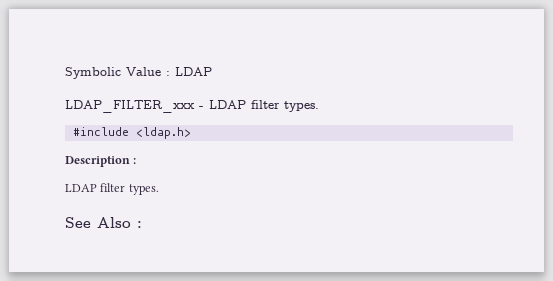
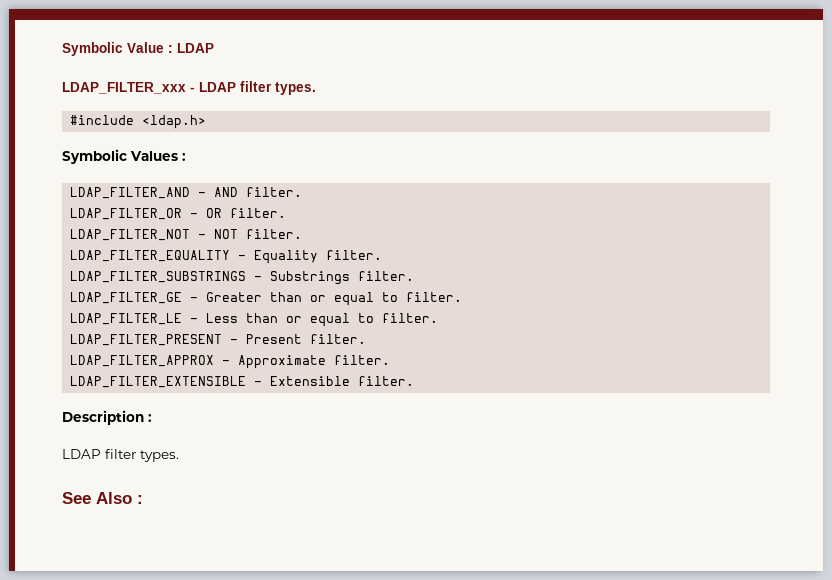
(191, 133) none -> [62,149,186,164] [70,187,303,199] [70,208,287,220] [70,229,303,241] [70,250,383,264] [70,271,415,285] [70,292,463,306] [70,313,439,327] [70,334,367,346] [70,355,391,369] [70,376,415,388] // Symbolic Values : // LDAP_FILTER_AND - AND filter. // LDAP_FILTER_OR - OR filter. // LDAP_FILTER_NOT - NOT filter. // LDAP_FILTER_EQUALITY - Equality filter. // LDAP_FILTER_SUBSTRINGS - Substrings filter. // LDAP_FILTER_GE - Greater than or equal to filter. // LDAP_FILTER_LE - Less than or equal to filter. // LDAP_FILTER_PRESENT - Present filter. // LDAP_FILTER_APPROX - Approximate filter. // LDAP_FILTER_EXTENSIBLE - Extensible filter.

